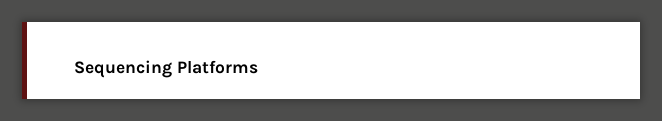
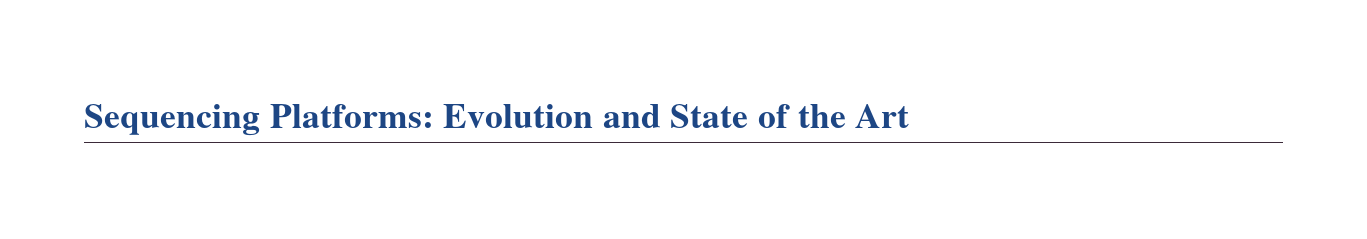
[176,60,258,74] Platforms -> [269,104,910,128] Platforms: Evolution and State of the Art

